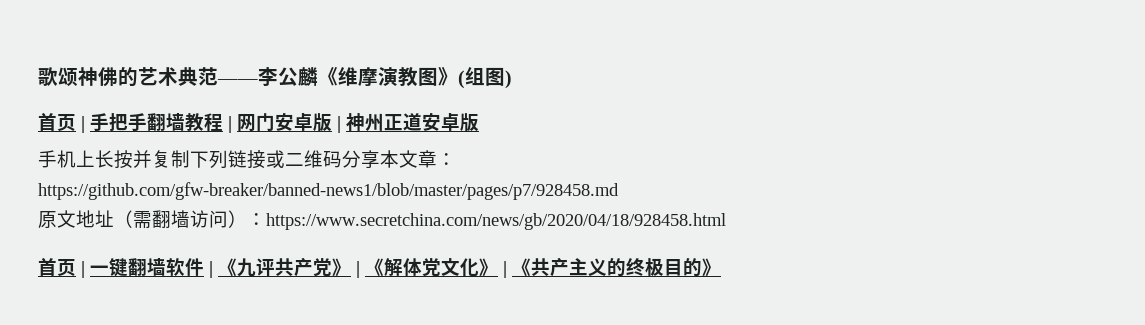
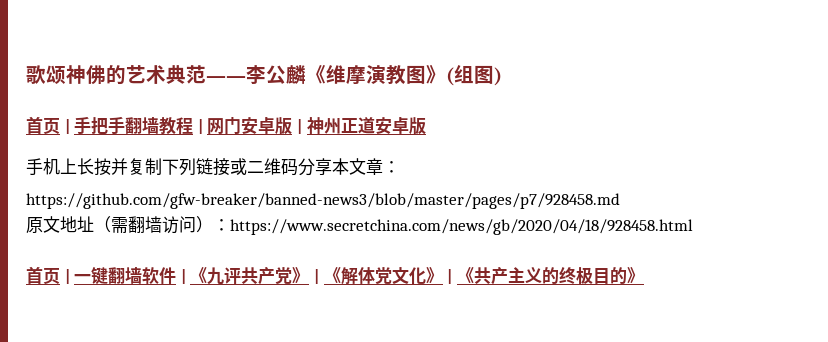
[38,182,619,200] https://github.com/gfw-breaker/banned-news1/blob/master/pages/p7/928458.md -> [26,193,620,209] https://github.com/gfw-breaker/banned-news3/blob/master/pages/p7/928458.md

